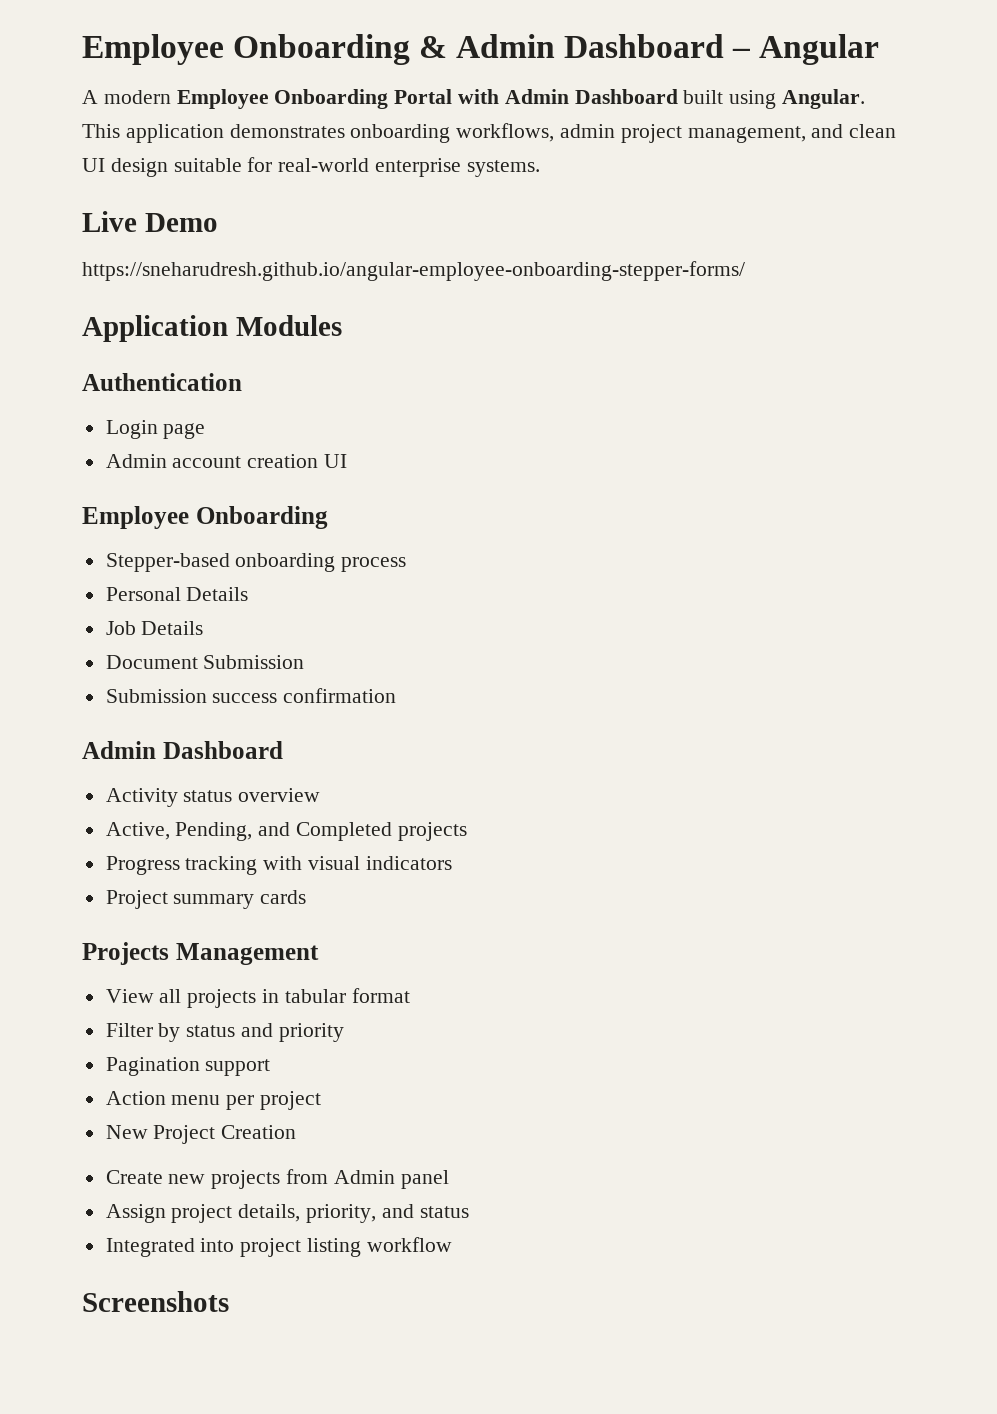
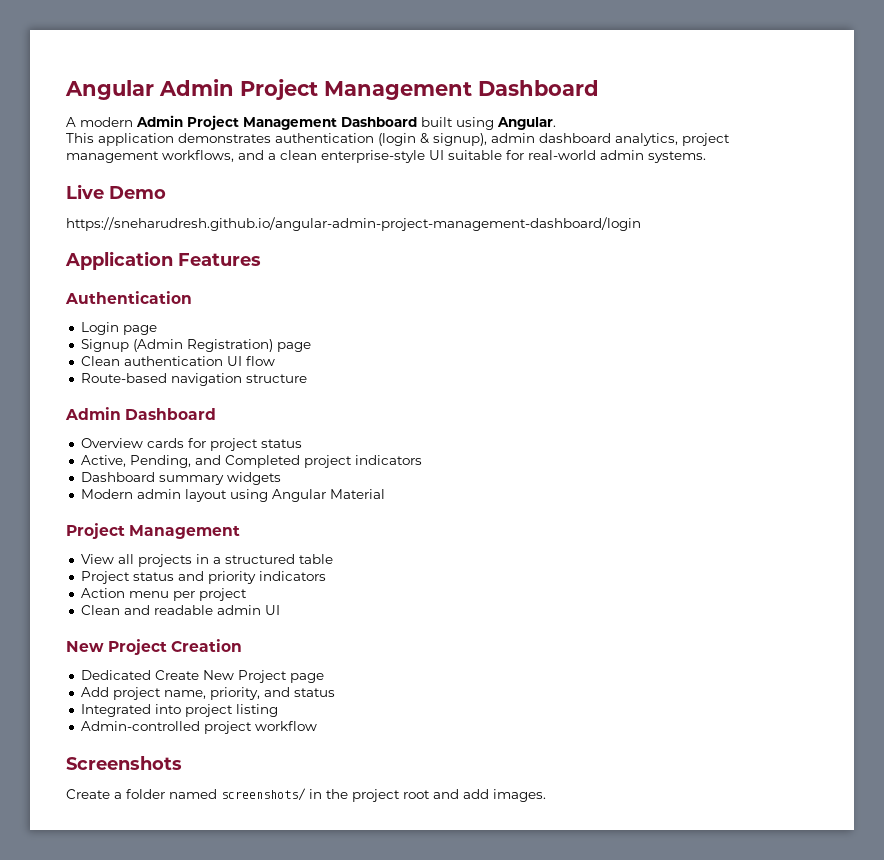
[82,34,880,65] Employee Onboarding & Admin Dashboard – Angular -> [65,79,599,100] Angular Admin Project Management Dashboard
[176,89,569,109] Employee Onboarding Portal with Admin -> [136,115,337,130] Admin Project Management
[350,123,897,143] [82,158,168,177] onboarding workflows, admin project management, and clean UI design -> [275,133,730,146] [66,150,444,163] authentication (login & signup), admin dashboard analytics, project management workflows, and a clean enterprise-style UI
[375,158,462,177] enterprise -> [600,150,644,160] admin
[82,261,745,281] https://sneharudresh.github.io/angular-employee-onboarding-stepper-forms/ -> [66,217,641,231] https://sneharudresh.github.io/angular-admin-project-management-dashboard/login
[235,315,342,336] Modules -> [178,253,261,266] Features
[105,454,348,468] [82,506,328,529] [105,553,407,572] [105,587,249,601] [105,621,204,635] [105,655,305,669] [105,688,397,703] [82,741,283,759] [105,788,321,807] Admin account creation UI // Employee Onboarding // Stepper-based onboarding process // Personal Details // Job Details // Document Submission // Submission success confirmation // Admin Dashboard // Activity status overview -> [80,339,311,352] [80,356,275,366] [80,373,307,386] [65,407,217,420] [80,438,302,451] Signup (Admin Registration) page // Clean authentication UI flow // Route-based navigation structure // Admin Dashboard // Overview cards for project status
[397,822,467,841] [105,856,452,875] [105,890,307,909] [82,942,169,965] projects // Progress tracking with visual indicators // Project summary cards // Projects -> [303,455,422,468] [80,472,281,485] [80,489,385,502] [66,523,125,539] project indicators // Dashboard summary widgets // Modern admin layout using Angular Material // Project
[284,988,410,1003] [105,1023,181,1042] tabular format // Filter by -> [212,554,333,564] [80,571,130,584] a structured table // Project
[105,1057,271,1076] // Pagination support -> [258,571,326,581] indicators
[105,1125,297,1144] [105,1169,449,1189] [105,1204,301,1223] New Project Creation // Create new projects from Admin panel // Assign project details, -> [80,605,280,615] [66,639,243,655] [80,670,324,683] [80,687,206,700] Clean and readable admin UI // New Project Creation // Dedicated Create New Project page // Add project name,
(362, 1247) none -> [80,721,252,734] // Admin-controlled project
(229, 1301) none -> [66,788,546,802] // Create a folder named screenshots/ in the project root and add images.

